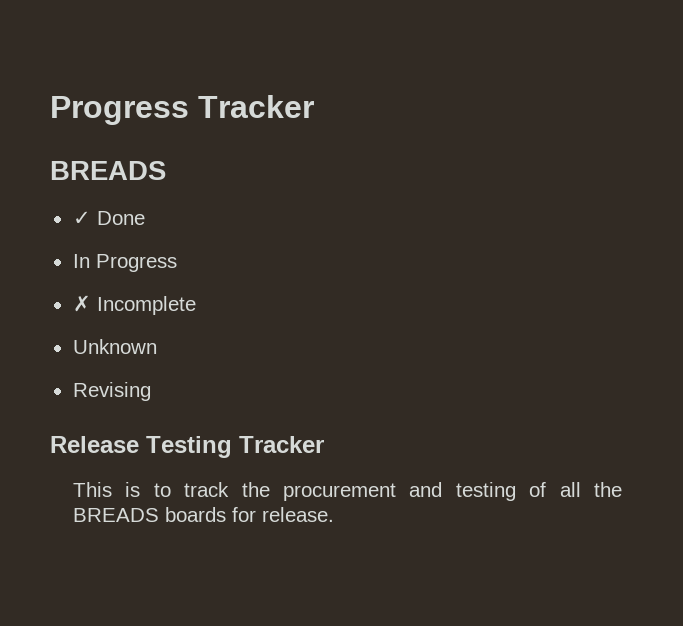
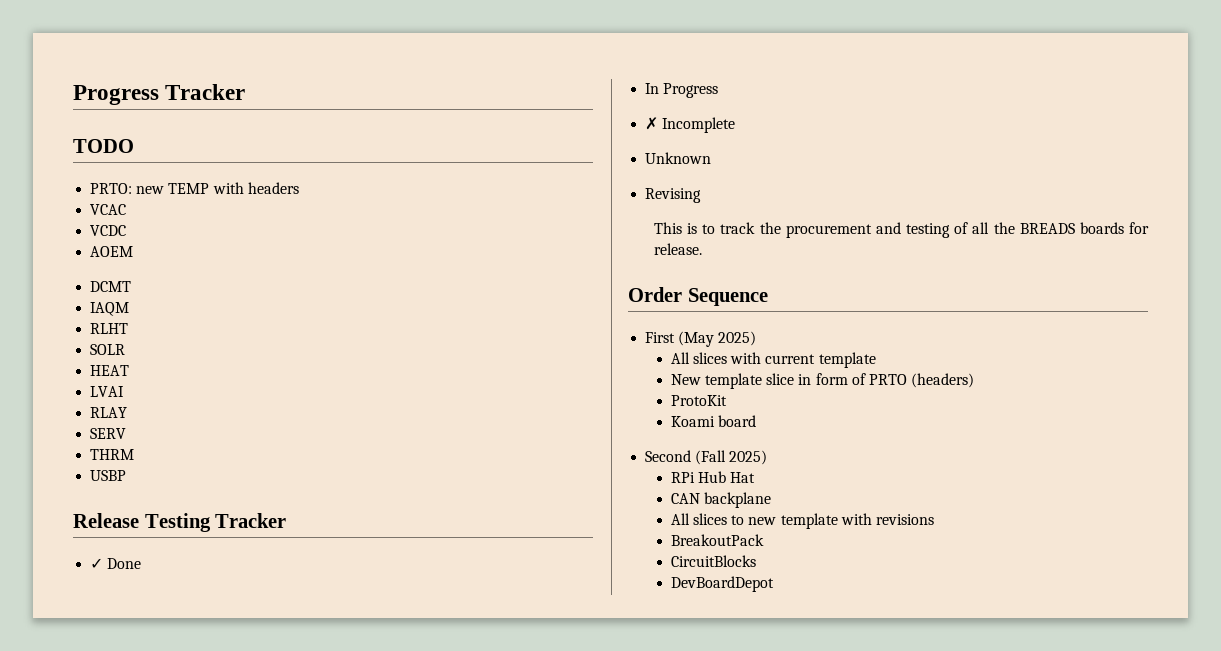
[50,161,166,180] BREADS -> [73,139,134,153] [90,182,299,194] [90,204,127,215] [90,225,127,236] [90,246,134,257] [90,281,132,292] [90,302,130,316] [90,323,129,334] [90,344,126,355] [90,365,130,376] [90,386,125,397] [90,407,128,418] [90,428,127,439] [90,449,135,460] [90,470,127,481] [73,513,287,532] TODO // PRTO: new TEMP with headers // VCAC // VCDC // AOEM // DCMT // IAQM // RLHT // SOLR // HEAT // LVAI // RLAY // SERV // THRM // USBP // Release Testing Tracker
[50,436,324,458] // Release Testing Tracker -> (702, 195) none
(335, 514) none -> [628,287,768,306] [645,331,757,347] [670,352,876,368] [670,373,975,389] [670,395,727,406] [670,415,757,427] [645,450,768,465] [670,471,756,483] [670,492,772,508] [670,513,935,529] [670,534,764,546] [670,555,756,567] [670,576,774,592] // Order Sequence // First (May 2025) // All slices with current template // New template slice in form of PRTO (headers) // ProtoKit // Koami board // Second (Fall 2025) // RPi Hub Hat // CAN backplane // All slices to new template with revisions // BreakoutPack // CircuitBlocks // DevBoardDepot

